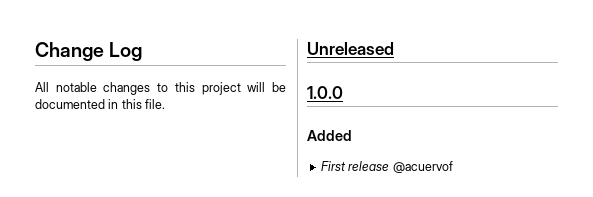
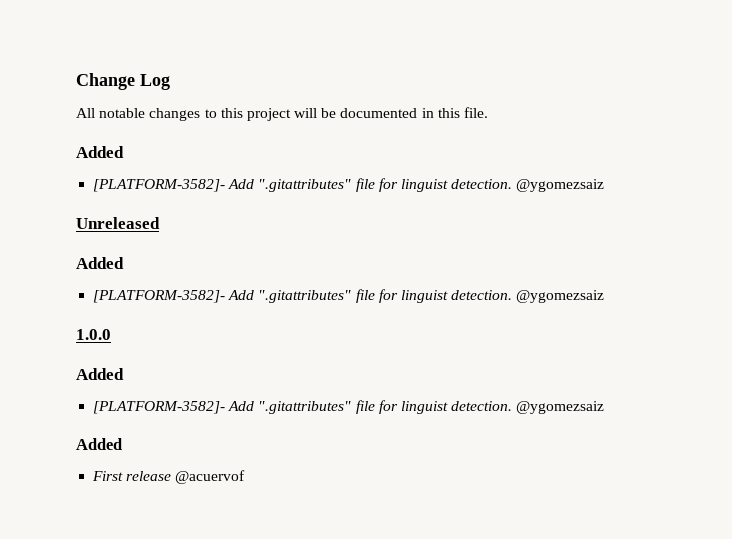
[307,42,394,55] [307,86,343,99] Unreleased // 1.0.0 -> [76,146,124,158] [93,178,605,192] [76,217,160,229] [76,257,124,269] [93,289,605,303] [76,329,111,340] [76,368,124,380] [93,400,605,414] Added // [PLATFORM-3582]- Add ".gitattributes" file for linguist detection. @ygomezsaiz // Unreleased // Added // [PLATFORM-3582]- Add ".gitattributes" file for linguist detection. @ygomezsaiz // 1.0.0 // Added // [PLATFORM-3582]- Add ".gitattributes" file for linguist detection. @ygomezsaiz

